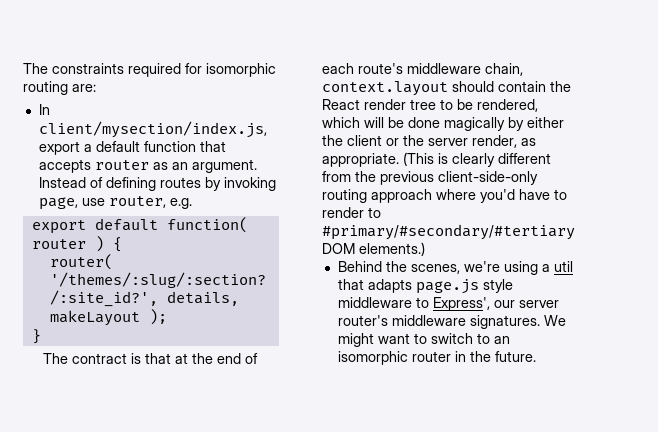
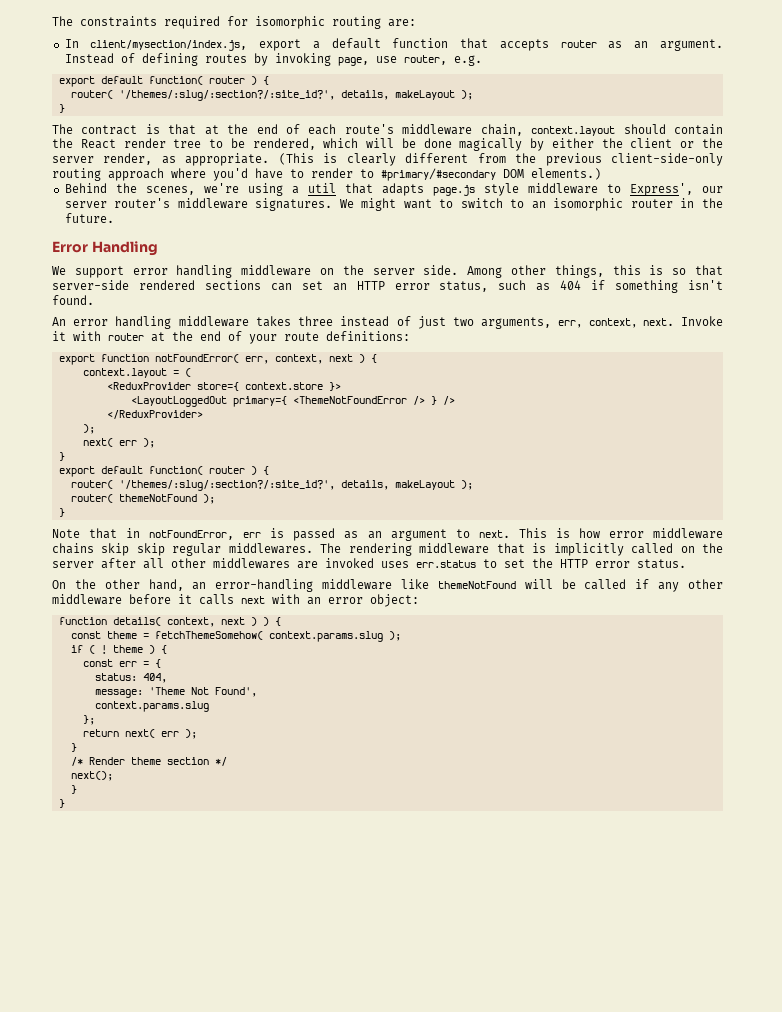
[322,224,575,240] #primary/#secondary/#tertiary -> [381,168,496,181] #primary/#secondary
(536, 356) none -> [52,241,158,256] [52,265,723,278] [52,280,724,293] [52,295,94,305] [52,316,723,329] [52,331,410,344] [58,354,377,365] [82,368,191,378] [106,382,341,391] [130,396,455,407] [106,410,203,419] [82,424,95,434] [82,438,155,448] [58,452,65,461] [58,466,269,477] [70,480,473,491] [70,494,215,504] [58,508,65,517] [52,528,723,541] [52,543,723,556] [52,558,686,569] [52,579,723,592] [52,594,419,607] [58,617,281,627] [70,631,401,642] [70,645,167,654] [82,659,161,668] [94,673,167,683] [94,687,257,698] [94,701,209,712] [82,715,95,725] [82,729,197,739] [70,743,77,752] [70,757,227,766] [70,771,113,781] [70,785,77,794] [58,799,65,808] // Error Handling // We support error handling middleware on the server side. Among other things, this is so that server-side rendered sections can set an HTTP error status, such as 404 if something isn't found. // An error handling middleware takes three instead of just two arguments, err, context, next. Invoke it with router at the end of your route definitions: // export function notFoundError( err, context, next ) { // context.layout = ( // <ReduxProvider store={ context.store }> // <LayoutLoggedOut primary={ <ThemeNotFoundError /> } /> // </ReduxProvider> // ); // next( err ); // } // export default function( router ) { // router( '/themes/:slug/:section?/:site_id?', details, makeLayout ); // router( themeNotFound ); // } // Note that in notFoundError, err is passed as an argument to next. This is how error middleware chains skip skip regular middlewares. The rendering middleware that is implicitly called on the server after all other middlewares are invoked uses err.status to set the HTTP error status. // On the other hand, an error-handling middleware like themeNotFound will be called if any other middleware before it calls next with an error object: // function details( context, next ) ) { // const theme = fetchThemeSomehow( context.params.slug ); // if ( ! theme ) { // const err = { // status: 404, // message: 'Theme Not Found', // context.params.slug // }; // return next( err ); // } // /* Render theme section */ // next(); // } // }

